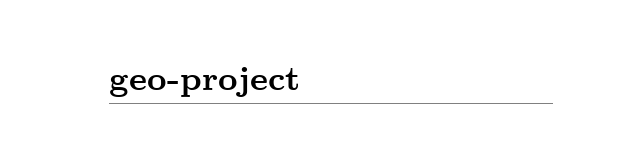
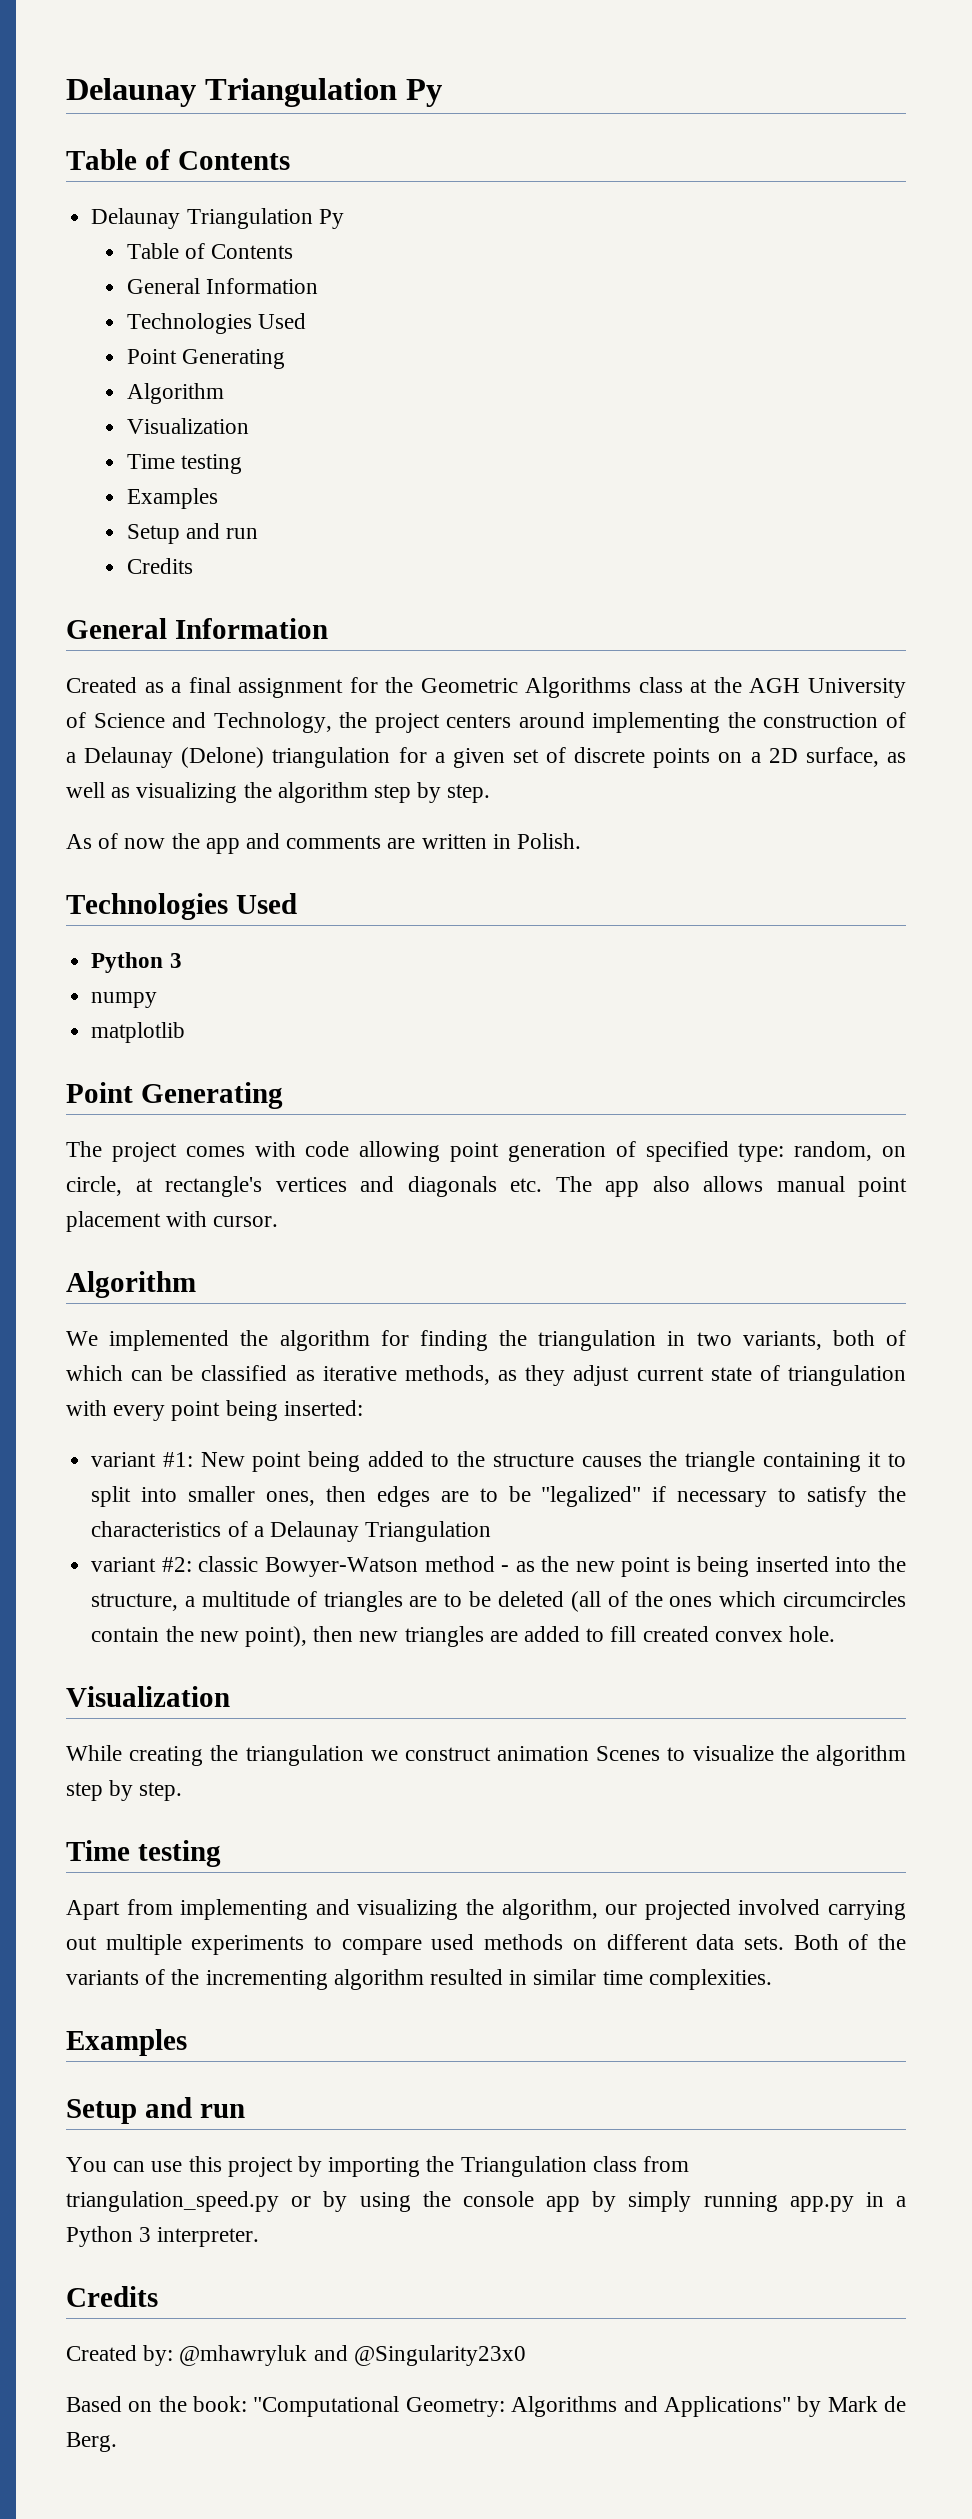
[109,67,300,97] geo-project -> [66,78,442,107] [66,149,290,170] [91,208,344,229] [126,243,294,259] [126,278,318,294] [126,313,306,334] [126,349,285,369] [126,383,224,404] [126,418,249,434] [126,454,242,474] [126,488,218,509] [126,523,259,544] [126,558,193,574] [66,618,328,639] [66,677,907,698] [66,712,906,733] [66,747,906,768] [66,782,491,803] [66,833,582,854] [66,893,297,920] [91,952,182,973] [91,992,158,1008] [91,1022,186,1043] [66,1082,283,1109] [66,1141,907,1162] [66,1176,907,1197] [66,1211,279,1232] [66,1271,196,1298] [66,1330,906,1351] [66,1365,906,1386] [66,1400,363,1421] [91,1451,907,1472] [91,1486,906,1507] [91,1521,492,1542] [91,1556,906,1577] [91,1591,907,1612] [91,1626,836,1647] [66,1686,230,1707] [66,1745,906,1766] [66,1780,183,1801] [66,1840,221,1867] [66,1899,907,1920] [66,1934,907,1955] [66,1969,772,1990] [66,2029,187,2056] [66,2097,245,2124] [66,2156,690,2177] [66,2191,906,2212] [66,2226,260,2247] [66,2286,158,2307] [66,2345,526,2366] [66,2396,906,2417] [66,2432,117,2452] Delaunay Triangulation Py // Table of Contents // Delaunay Triangulation Py // Table of Contents // General Information // Technologies Used // Point Generating // Algorithm // Visualization // Time testing // Examples // Setup and run // Credits // General Information // Created as a final assignment for the Geometric Algorithms class at the AGH University of Science and Technology, the project centers around implementing the construction of a Delaunay (Delone) triangulation for a given set of discrete points on a 2D surface, as well as visualizing the algorithm step by step. // As of now the app and comments are written in Polish. // Technologies Used // Python 3 // numpy // matplotlib // Point Generating // The project comes with code allowing point generation of specified type: random, on circle, at rectangle's vertices and diagonals etc. The app also allows manual point placement with cursor. // Algorithm // We implemented the algorithm for finding the triangulation in two variants, both of which can be classified as iterative methods, as they adjust current state of triangulation with every point being inserted: // variant #1: New point being added to the structure causes the triangle containing it to split into smaller ones, then edges are to be "legalized" if necessary to satisfy the characteristics of a Delaunay Triangulation // variant #2: classic Bowyer-Watson method - as the new point is being inserted into the structure, a multitude of triangles are to be deleted (all of the ones which circumcircles contain the new point), then new triangles are added to fill created convex hole. // Visualization // While creating the triangulation we construct animation Scenes to visualize the algorithm step by step. // Time testing // Apart from implementing and visualizing the algorithm, our projected involved carrying out multiple experiments to compare used methods on different data sets. Both of the variants of the incrementing algorithm resulted in similar time complexities. // Examples // Setup and run // You can use this project by importing the Triangulation class from triangulation_speed.py or by using the console app by simply running app.py in a Python 3 interpreter. // Credits // Created by: @mhawryluk and @Singularity23x0 // Based on the book: "Computational Geometry: Algorithms and Applications" by Mark de Berg.

